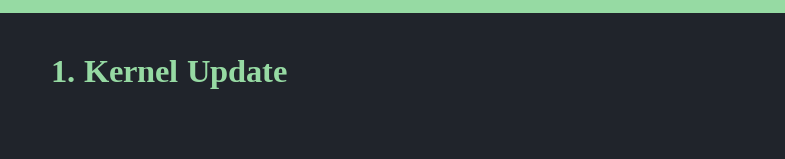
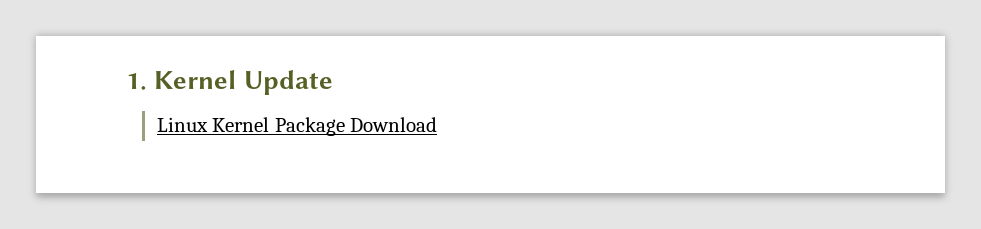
(287, 74) none -> [156,117,438,136] // Linux Kernel Package Download

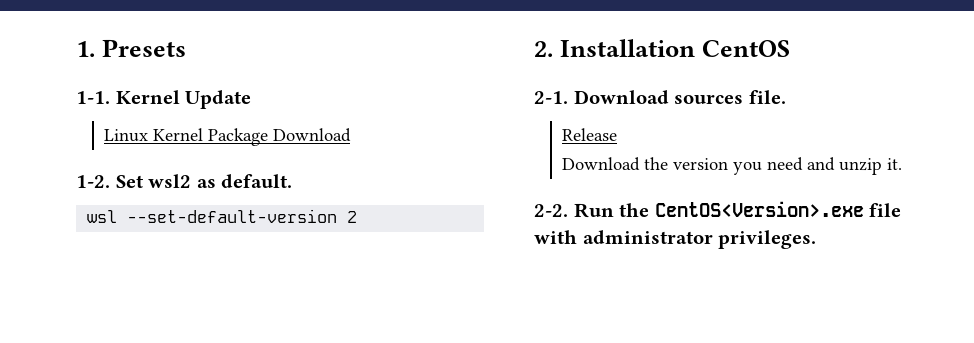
(147, 81) none -> [102,39,187,57] [76,91,110,104] Presets // 1-1.
(438, 124) none -> [76,174,293,188] [87,209,358,223] [534,39,791,57] [534,90,786,104] [562,128,618,141] [562,157,903,175] [534,201,902,218] [534,230,817,249] // 1-2. Set wsl2 as default. // wsl --set-default-version 2 // 2. Installation CentOS // 2-1. Download sources file. // Release // Download the version you need and unzip it. // 2-2. Run the CentOS<Version>.exe file with administrator privileges.

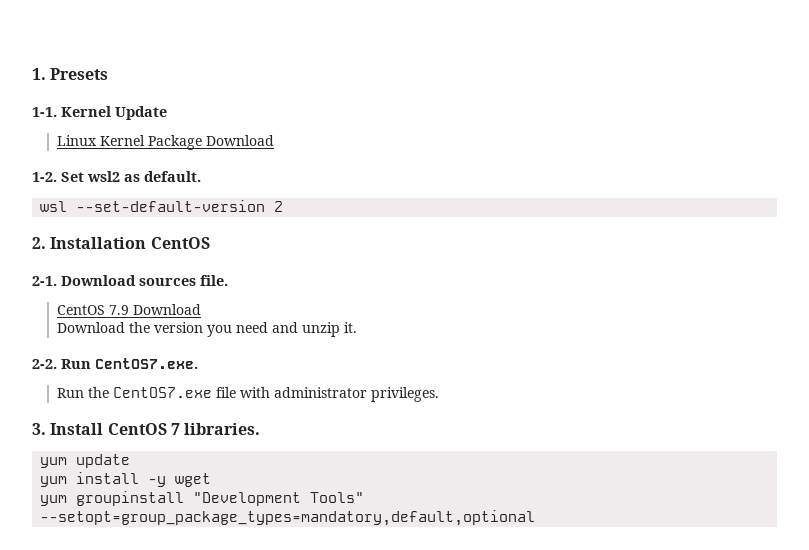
[562,128,618,141] Release -> [57,304,202,315] CentOS 7.9 Download
[619,201,864,217] the CentOS<Version>.exe -> [95,358,198,369] [57,387,213,398] CentOS7.exe. // Run the CentOS7.exe
(817, 239) none -> [32,423,261,435] [40,454,131,468] [40,472,212,487] [40,491,365,506] [40,510,536,526] // 3. Install CentOS 7 libraries. // yum update // yum install -y wget // yum groupinstall "Development Tools" --setopt=group_package_types=mandatory,default,optional

